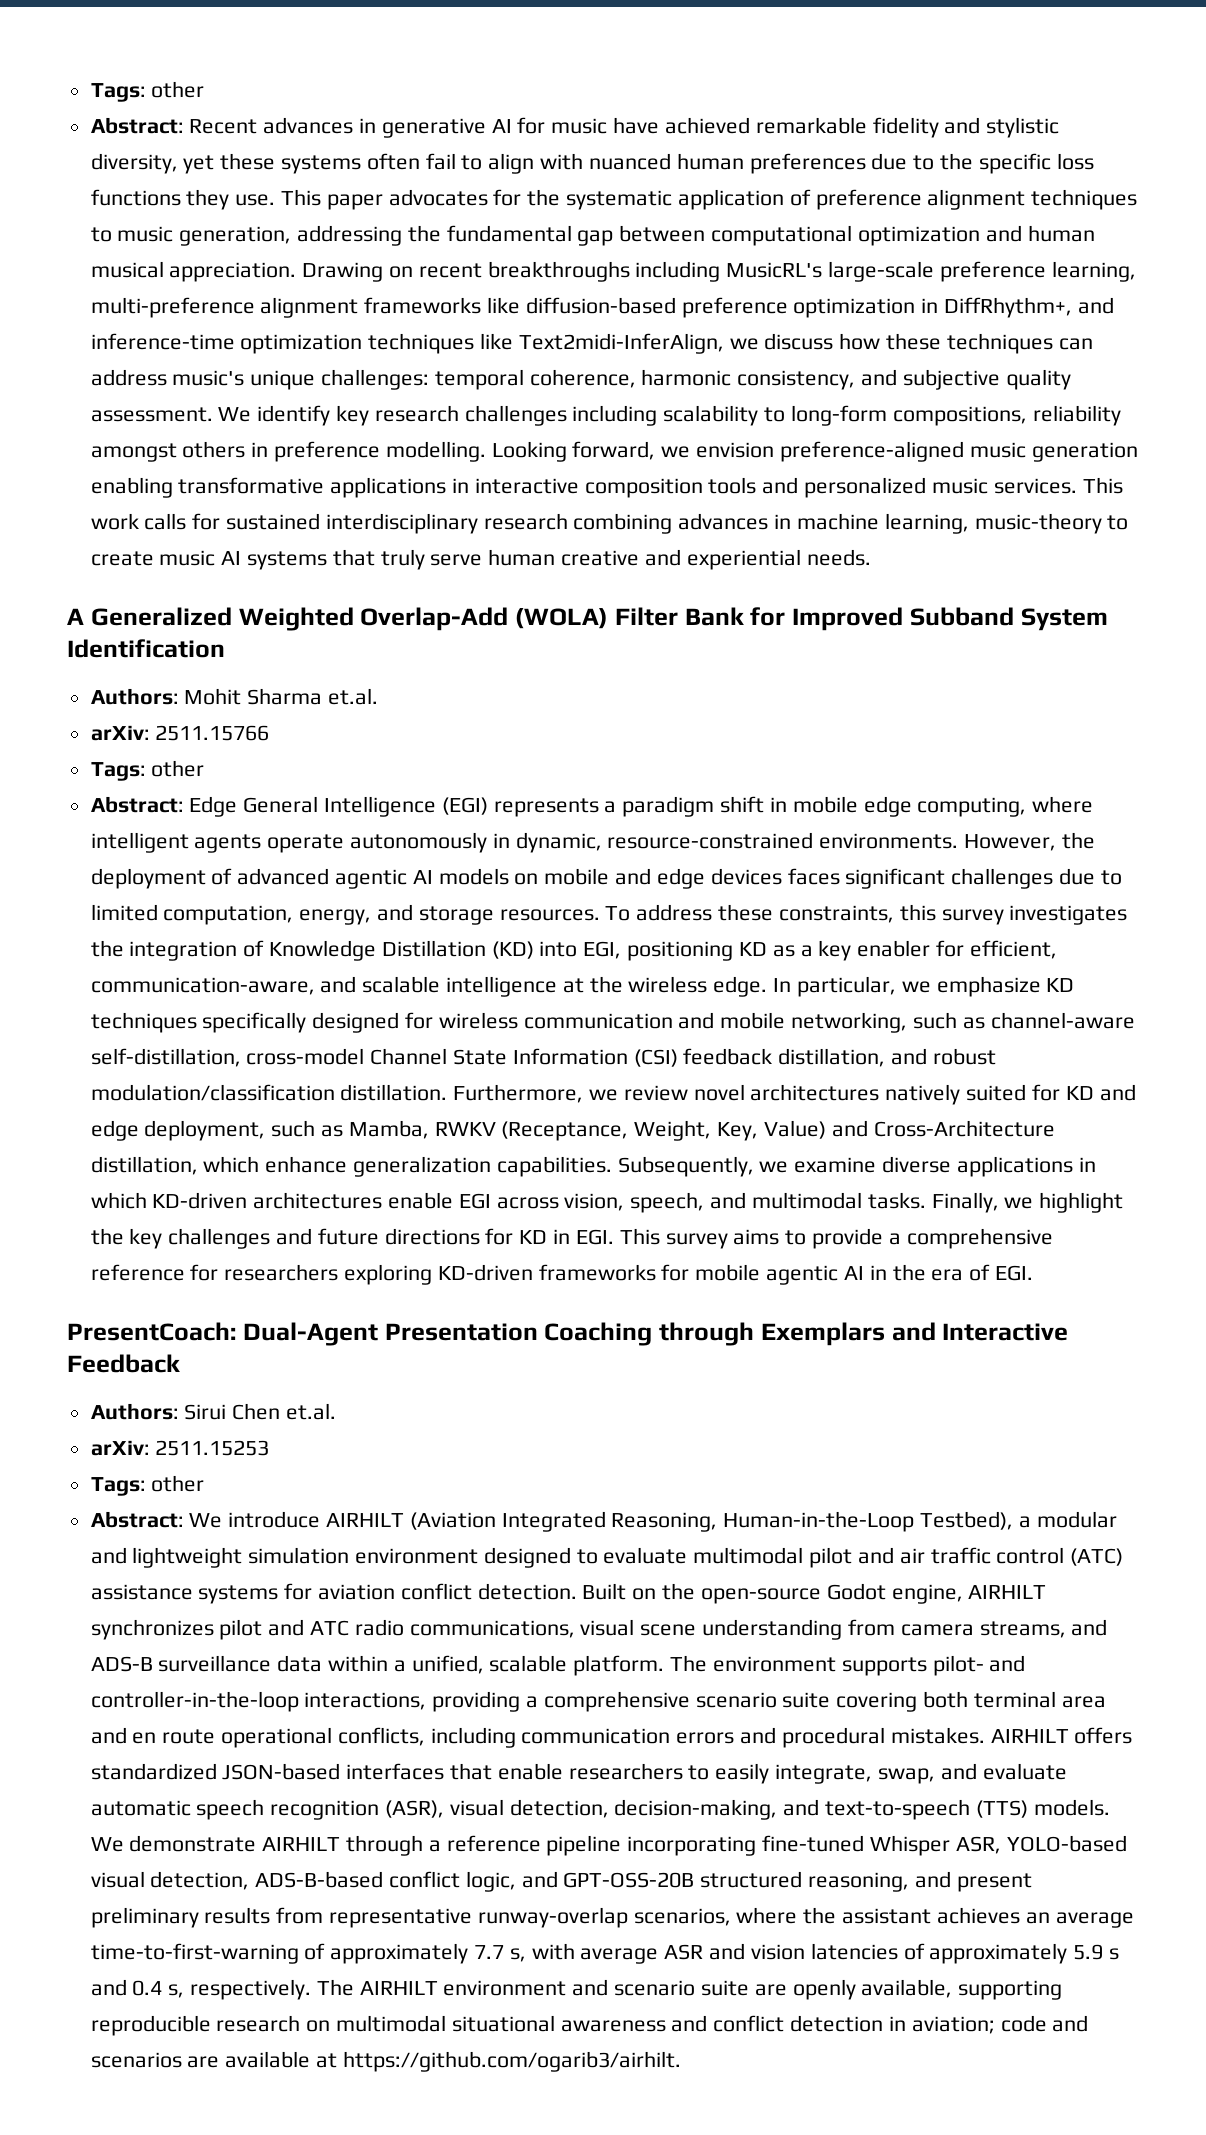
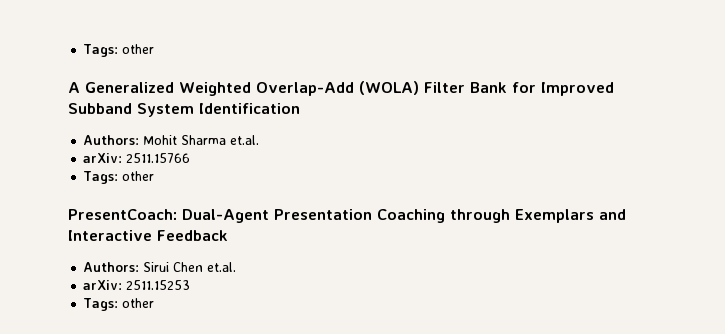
[90,81,205,102] [90,117,1060,138] [90,153,1094,174] [90,189,1138,210] [90,225,1095,246] [90,261,1136,282] [90,297,1114,318] [90,333,1093,354] [90,369,1071,390] [90,405,1121,426] [90,441,1138,462] [90,477,1123,498] [90,513,1129,534] [90,549,871,570] Tags: other // Abstract: Recent advances in generative AI for music have achieved remarkable fidelity and stylistic diversity, yet these systems often fail to align with nuanced human preferences due to the specific loss functions they use. This paper advocates for the systematic application of preference alignment techniques to music generation, addressing the fundamental gap between computational optimization and human musical appreciation. Drawing on recent breakthroughs including MusicRL's large-scale preference learning, multi-preference alignment frameworks like diffusion-based preference optimization in DiffRhythm+, and inference-time optimization techniques like Text2midi-InferAlign, we discuss how these techniques can address music's unique challenges: temporal coherence, harmonic consistency, and subjective quality assessment. We identify key research challenges including scalability to long-form compositions, reliability amongst others in preference modelling. Looking forward, we envision preference-aligned music generation enabling transformative applications in interactive composition tools and personalized music services. This work calls for sustained interdisciplinary research combining advances in machine learning, music-theory to create music AI systems that truly serve human creative and experiential needs. -> [83,44,155,57] Tags: other
[90,796,1094,817] [90,832,1095,853] [90,868,1122,889] [90,904,1128,925] [90,940,1057,961] [90,976,1075,997] [90,1012,1135,1033] [90,1048,996,1067] [90,1084,1136,1105] [90,1120,1055,1141] [90,1156,1096,1177] [90,1192,1124,1213] [90,1228,1053,1249] [90,1264,1033,1285] // Abstract: Edge General Intelligence (EGI) represents a paradigm shift in mobile edge computing, where intelligent agents operate autonomously in dynamic, resource-constrained environments. However, the deployment of advanced agentic AI models on mobile and edge devices faces significant challenges due to limited computation, energy, and storage resources. To address these constraints, this survey investigates the integration of Knowledge Distillation (KD) into EGI, positioning KD as a key enabler for efficient, communication-aware, and scalable intelligence at the wireless edge. In particular, we emphasize KD techniques specifically designed for wireless communication and mobile networking, such as channel-aware self-distillation, cross-model Channel State Information (CSI) feedback distillation, and robust modulation/classification distillation. Furthermore, we review novel architectures natively suited for KD and edge deployment, such as Mamba, RWKV (Receptance, Weight, Key, Value) and Cross-Architecture distillation, which enhance generalization capabilities. Subsequently, we examine diverse applications in which KD-driven architectures enable EGI across vision, speech, and multimodal tasks. Finally, we highlight the key challenges and future directions for KD in EGI. This survey aims to provide a comprehensive reference for researchers exploring KD-driven frameworks for mobile agentic AI in the era of EGI. -> (155, 176) none
[90,1511,1117,1532] [90,1547,1124,1568] [90,1583,1047,1604] [90,1619,1108,1640] [90,1655,1026,1676] [90,1691,1106,1712] [90,1727,1133,1748] [90,1763,1067,1784] [90,1799,1110,1820] [90,1835,1127,1856] [90,1871,1032,1892] [90,1907,1134,1928] [90,1943,1119,1964] [90,1979,1063,2000] [90,2015,1089,2036] [90,2051,681,2072] // Abstract: We introduce AIRHILT (Aviation Integrated Reasoning, Human-in-the-Loop Testbed), a modular and lightweight simulation environment designed to evaluate multimodal pilot and air traffic control (ATC) assistance systems for aviation conflict detection. Built on the open-source Godot engine, AIRHILT synchronizes pilot and ATC radio communications, visual scene understanding from camera streams, and ADS-B surveillance data within a unified, scalable platform. The environment supports pilot- and controller-in-the-loop interactions, providing a comprehensive scenario suite covering both terminal area and en route operational conflicts, including communication errors and procedural mistakes. AIRHILT offers standardized JSON-based interfaces that enable researchers to easily integrate, swap, and evaluate automatic speech recognition (ASR), visual detection, decision-making, and text-to-speech (TTS) models. We demonstrate AIRHILT through a reference pipeline incorporating fine-tuned Whisper ASR, YOLO-based visual detection, ADS-B-based conflict logic, and GPT-OSS-20B structured reasoning, and present preliminary results from representative runway-overlap scenarios, where the assistant achieves an average time-to-first-warning of approximately 7.7 s, with average ASR and vision latencies of approximately 5.9 s and 0.4 s, respectively. The AIRHILT environment and scenario suite are openly available, supporting reproducible research on multimodal situational awareness and conflict detection in aviation; code and scenarios are available at https://github.com/ogarib3/airhilt. -> (155, 303) none

